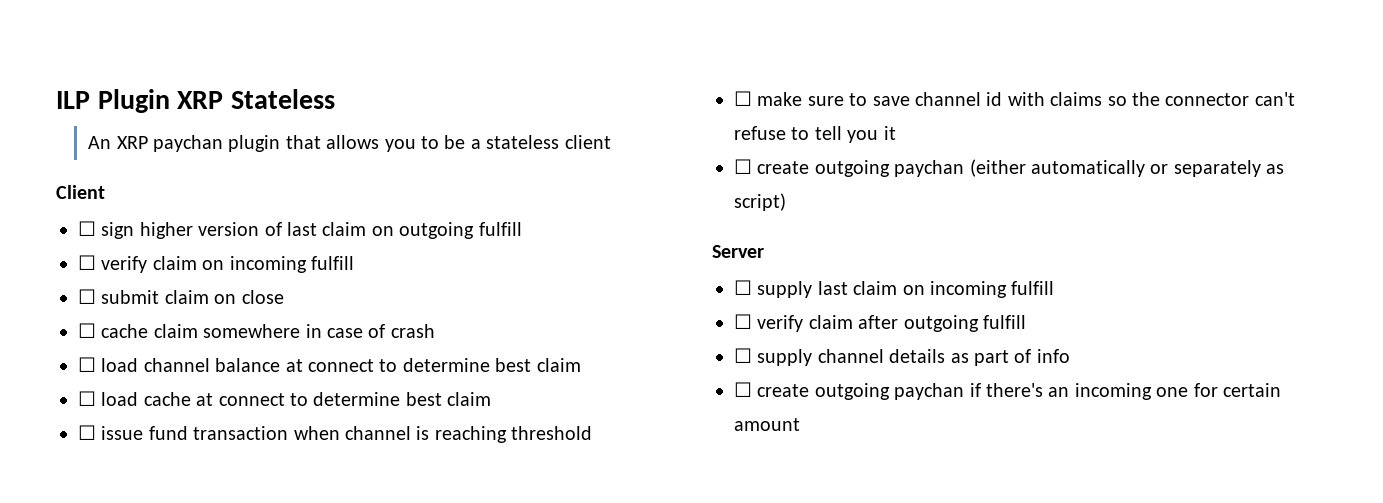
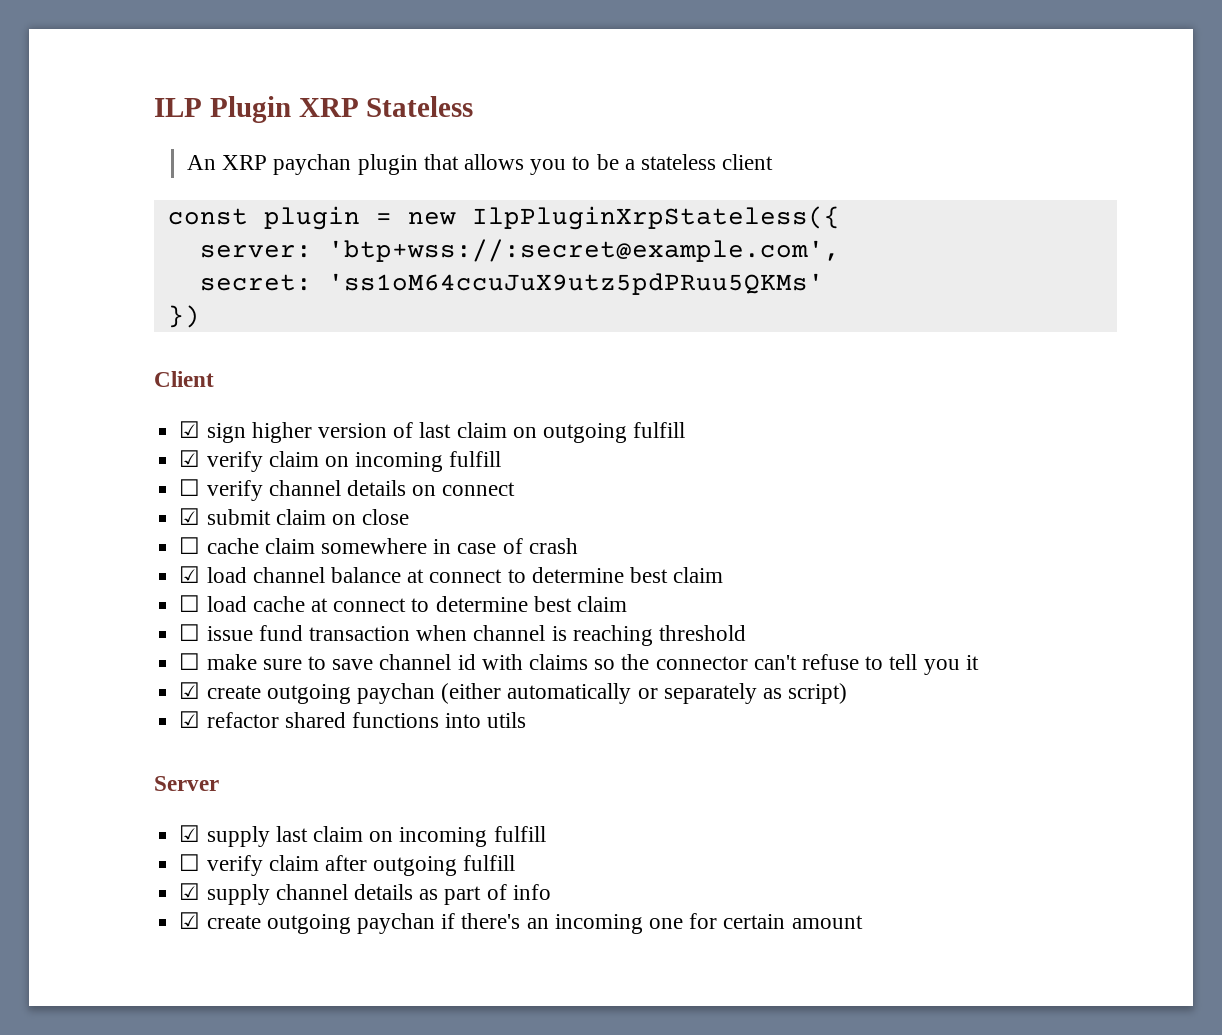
(611, 142) none -> [167,206,840,230] [199,239,840,262] [199,273,824,295] [167,305,200,328] // const plugin = new IlpPluginXrpStateless({ // server: 'btp+wss://:secret@example.com', // secret: 'ss1oM64ccuJuX9utz5pdPRuu5QKMs' // })
[78,221,96,236] ☐ -> [179,421,201,438] ☑
[78,255,96,270] ☐ -> [179,450,201,467] ☑
(96, 296) none -> [206,480,516,501] [179,508,201,525] verify channel details on connect // ☑
[78,357,96,372] ☐ -> [179,566,201,583] ☑
[734,159,752,174] ☐ -> [179,682,201,699] ☑
(786, 202) none -> [179,711,527,728] // ☑ refactor shared functions into utils
[734,280,752,295] ☐ -> [179,825,201,842] ☑
[734,348,752,363] ☐ -> [179,883,201,900] ☑
[734,382,752,397] ☐ -> [179,912,201,929] ☑

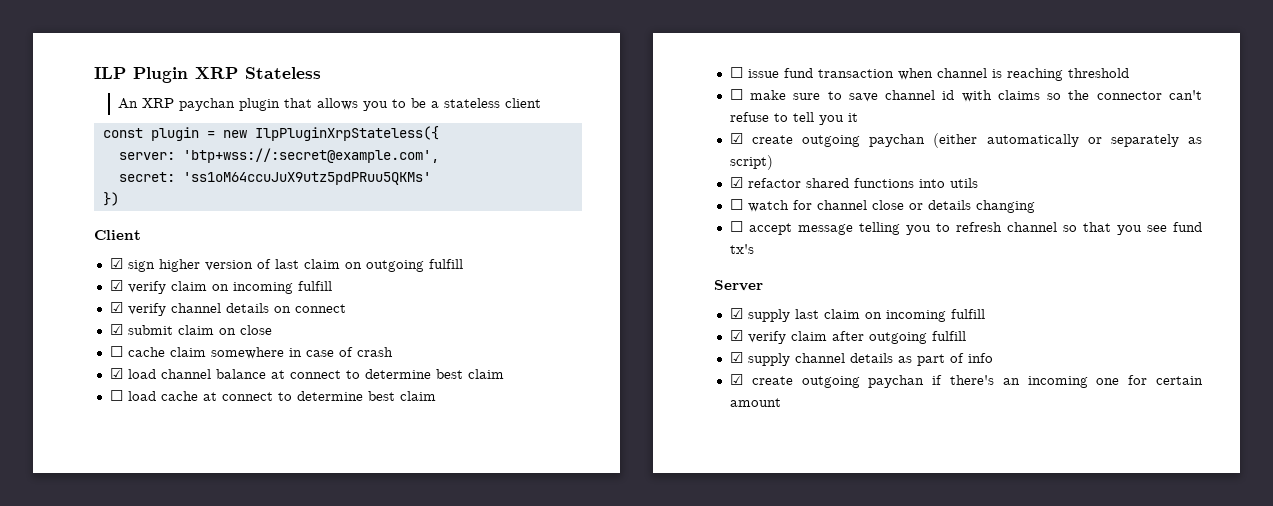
[179,479,201,496] ☐ -> [109,302,123,313] ☑
(527, 720) none -> [729,199,1035,213] [729,221,1202,235] [729,244,754,254] // ☐ watch for channel close or details changing // ☐ accept message telling you to refresh channel so that you see fund tx's
[179,854,201,871] ☐ -> [729,330,743,341] ☑

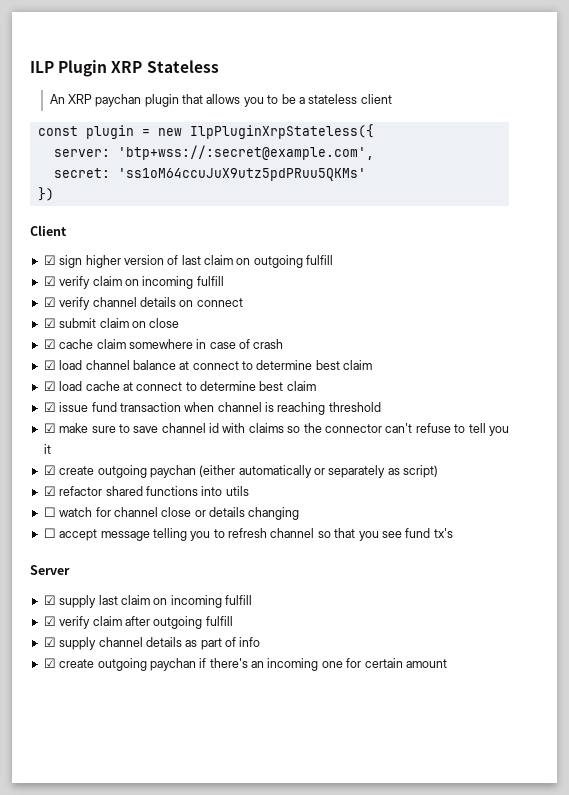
[109,346,123,357] ☐ -> [43,339,56,349] ☑
[109,390,123,401] ☐ -> [43,381,56,391] ☑
[729,67,743,78] ☐ -> [43,402,56,412] ☑
[729,89,743,100] ☐ -> [43,423,56,433] ☑

